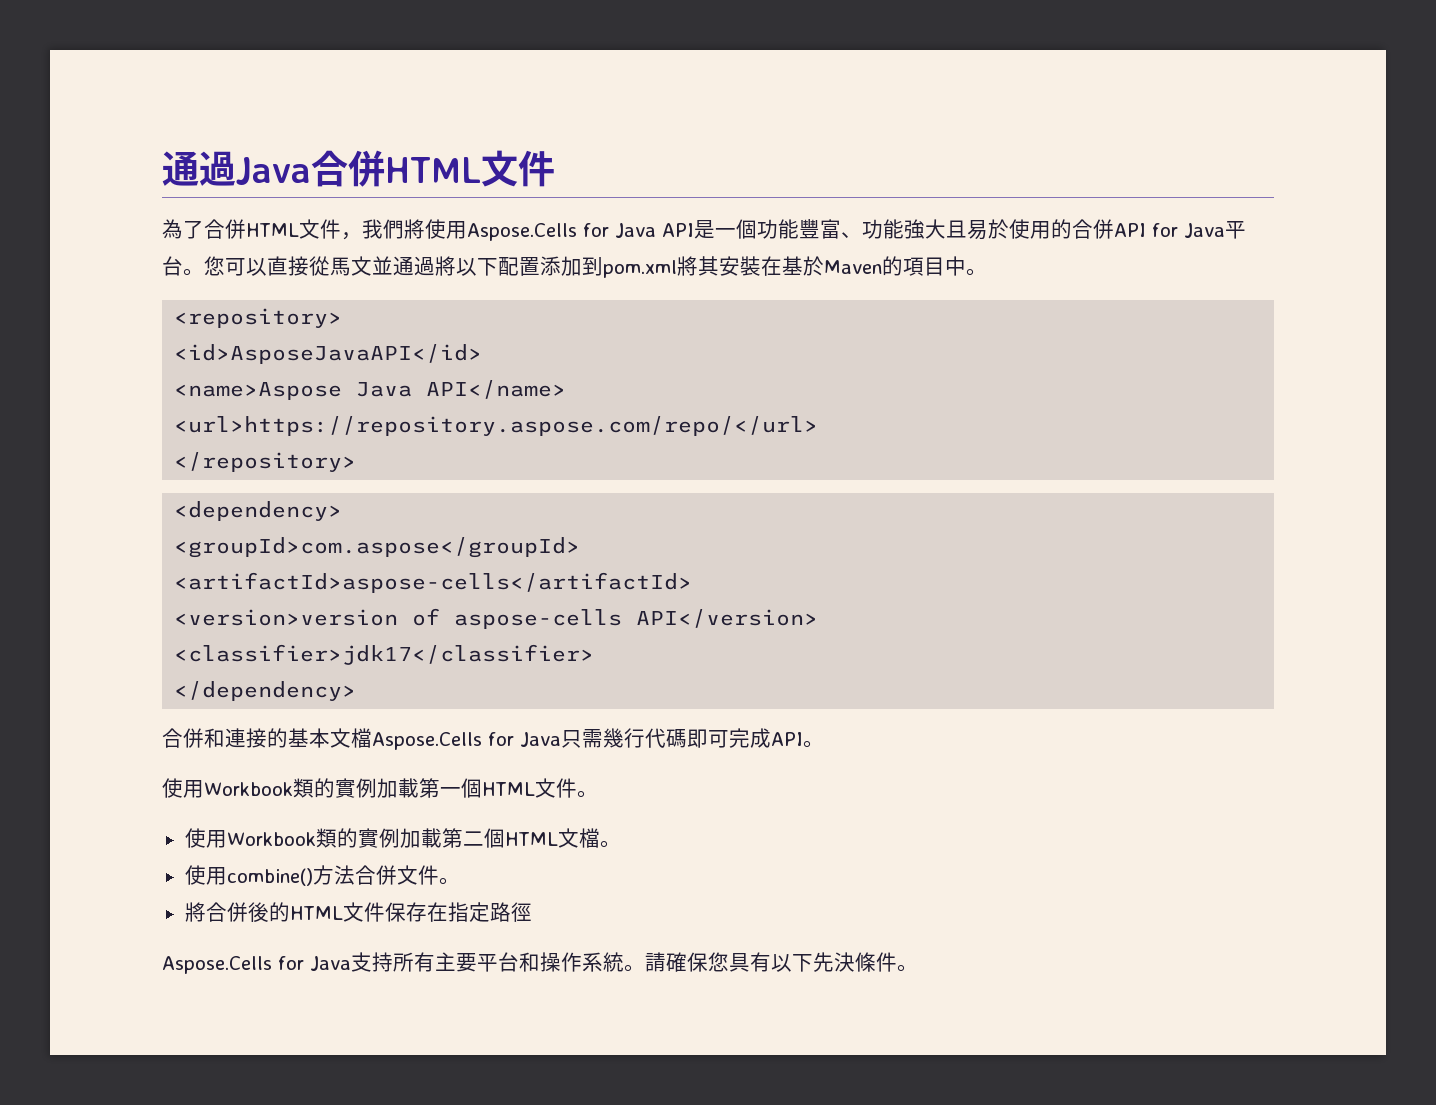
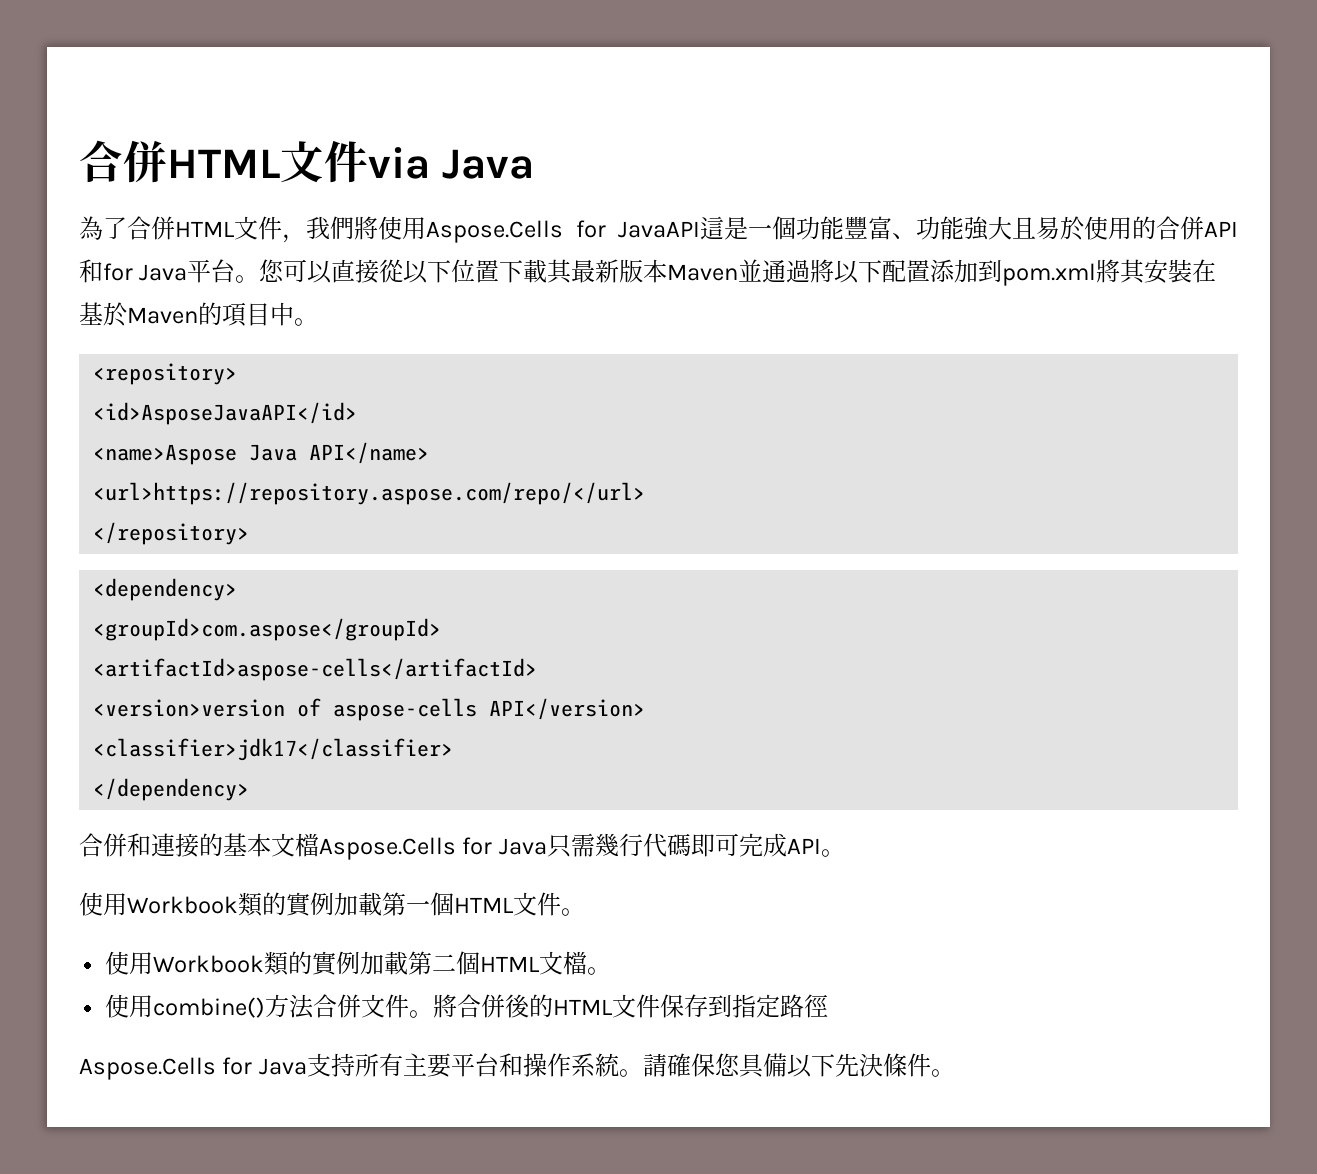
[162,150,555,187] 通過Java合併HTML文件 -> [79,140,534,183] 合併HTML文件via Java
[615,223,694,238] Java API -> [618,216,724,240] JavaAPI這
(1146, 230) none -> [79,259,103,283] 和
[330,256,372,276] 馬文 -> [403,259,739,284] 以下位置下載其最新版本Maven
(460, 881) // -> (434, 1014) none
[426,902,448,922] 在 -> [708,995,733,1017] 到
[750,952,771,972] 有 -> [762,1053,787,1077] 備

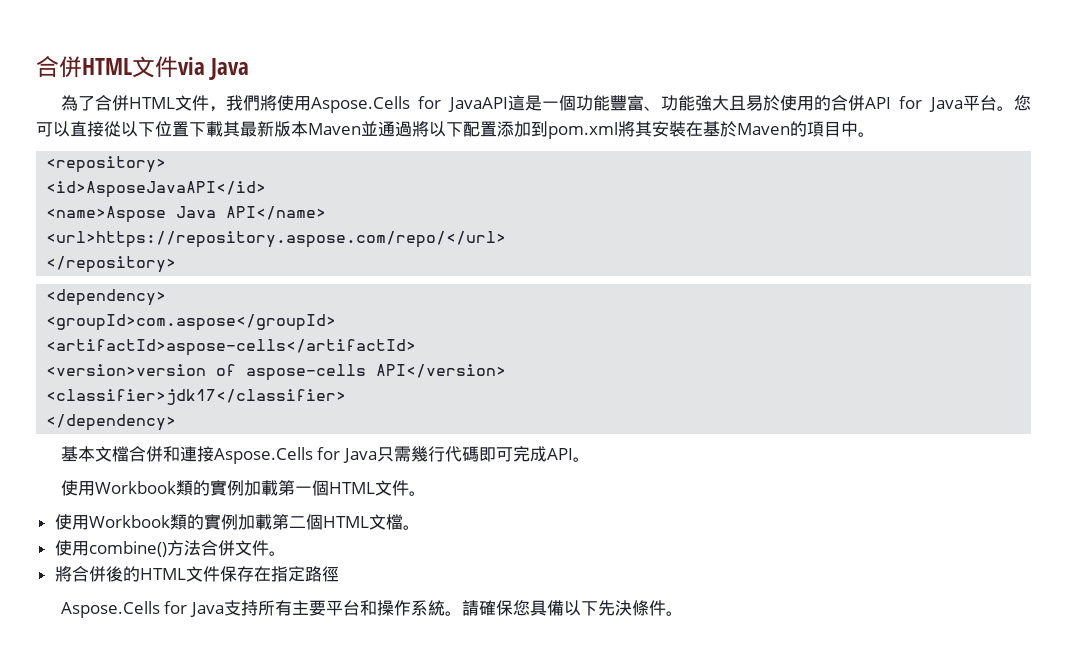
[79,259,103,283] 和 -> (891, 103) none
(250, 789) none -> [60,446,129,462] 基本文檔
[199,833,319,857] 的基本文檔 -> (214, 454) none
(434, 1014) none -> (286, 553) //
[708,995,733,1017] 到 -> [253,566,271,582] 在

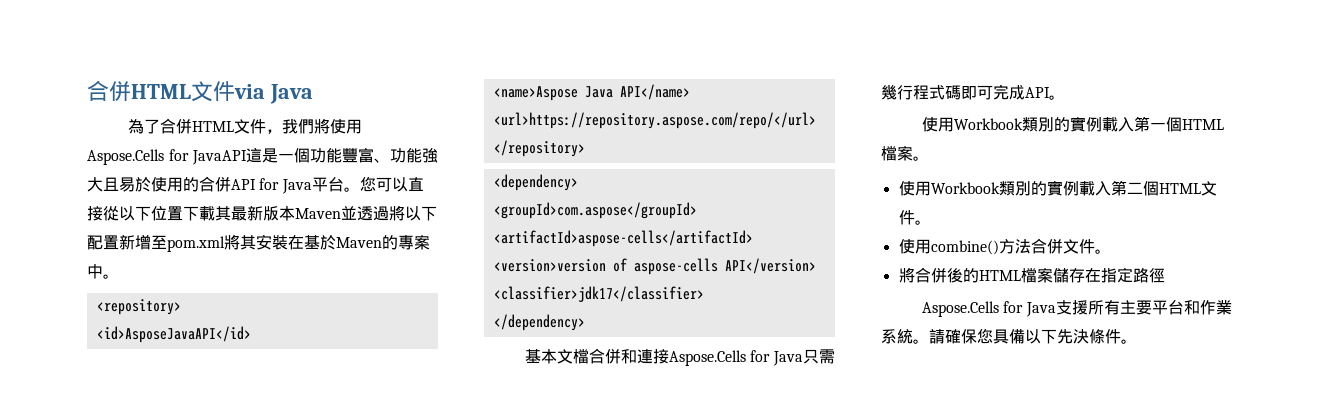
[378,121,395,137] 通 -> [357,206,373,221] 透
[497,121,548,137] 添加到 -> [119,234,167,250] 新增至
[807,121,841,137] 項目 -> [398,235,430,250] 專案
[444,446,462,462] 代 -> [913,85,945,100] 程式
[192,480,278,496] 的實例加載 -> [1037,116,1134,132] 別的實例載入
[374,480,426,496] [54,514,272,530] 文件。 // 使用Workbook類的實例加載 -> [881,146,929,161] [898,180,1111,196] 檔案。 // 使用Workbook類別的實例載入
[385,514,403,530] 檔 -> [898,210,915,225] 件
[185,566,237,582] 文件保 -> [1020,268,1069,283] 檔案儲
[240,600,258,616] 持 -> [1072,300,1088,315] 援
[376,600,411,616] 操作 -> [1200,300,1232,315] 作業

